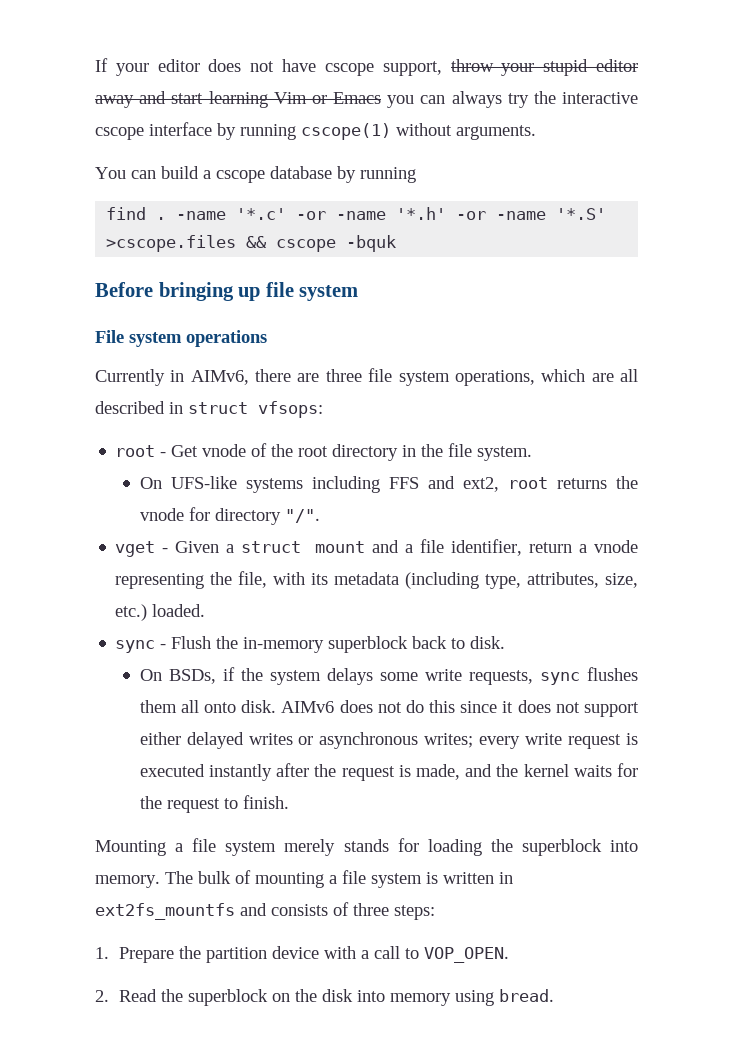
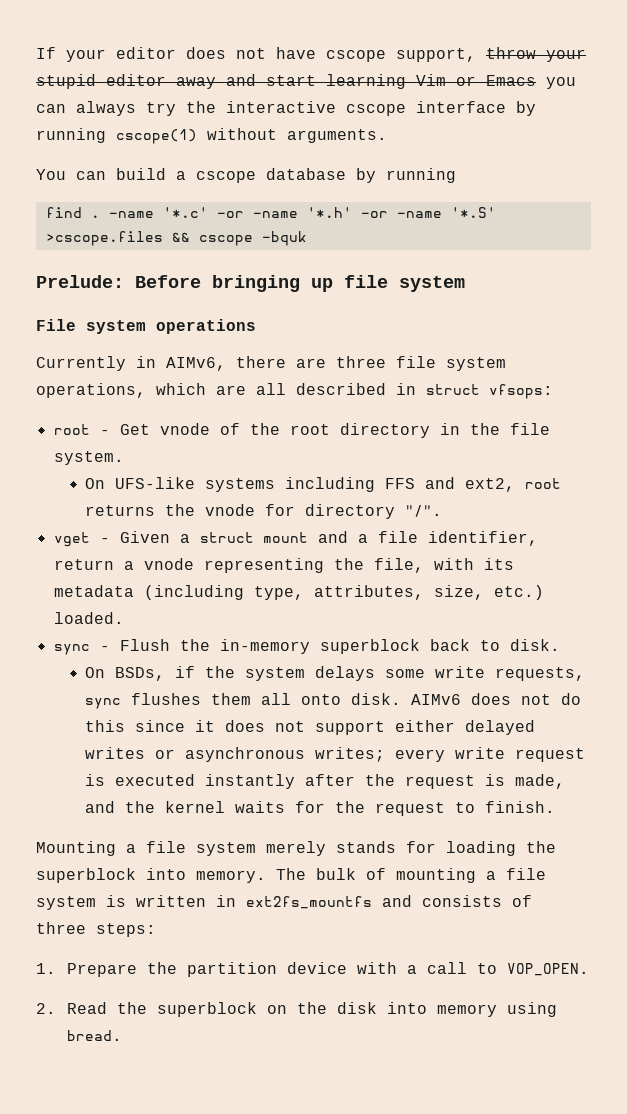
(397, 243) none -> [36,275,124,288] Prelude:

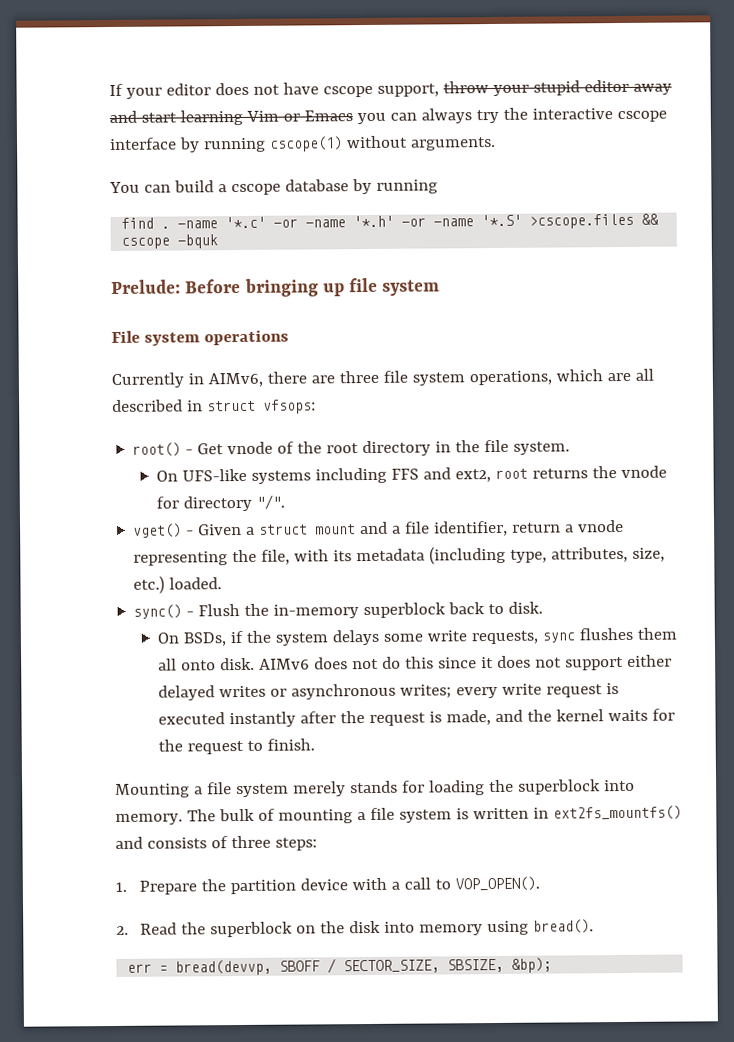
[53,424,90,435] root -> [132,442,182,457] root()
[53,532,90,547] vget -> [133,523,183,538] vget()
[53,644,90,655] sync -> [133,604,183,619] sync()
[246,896,372,909] ext2fs_mountfs -> [552,805,682,821] ext2fs_mountfs()
[507,963,590,976] VOP_OPEN. -> [454,876,540,892] VOP_OPEN().
[67,1030,123,1041] bread. -> [532,919,594,934] [127,957,553,976] bread(). // err = bread(devvp, SBOFF / SECTOR_SIZE, SBSIZE, &bp);

